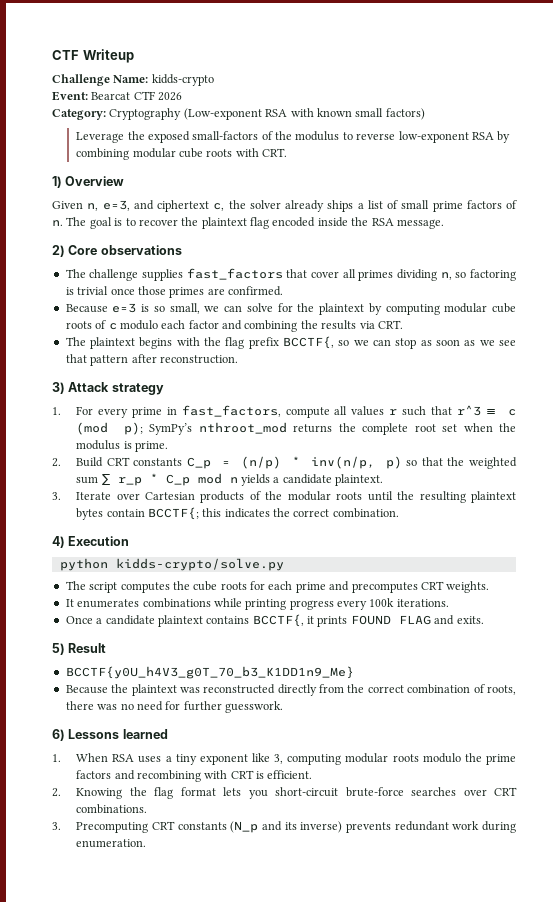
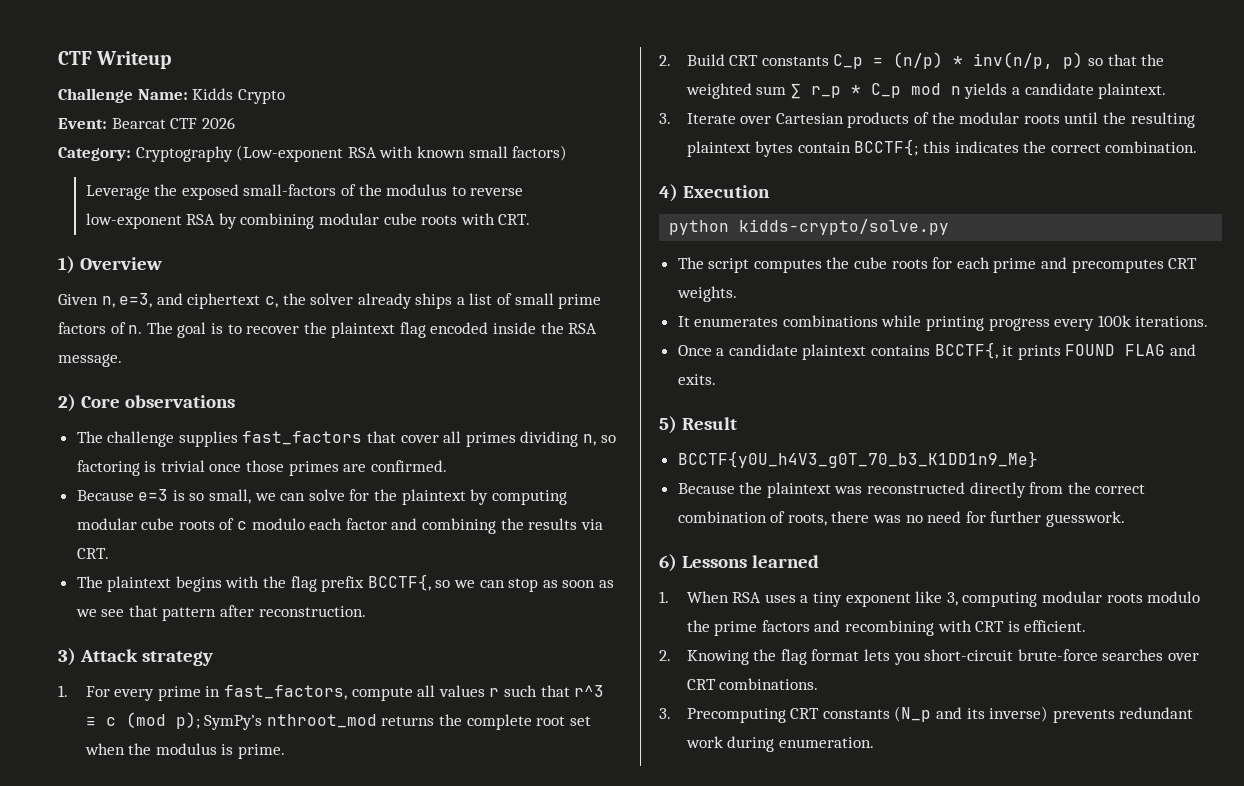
[151,74,214,86] kidds-crypto -> [192,88,285,104] Kidds Crypto

